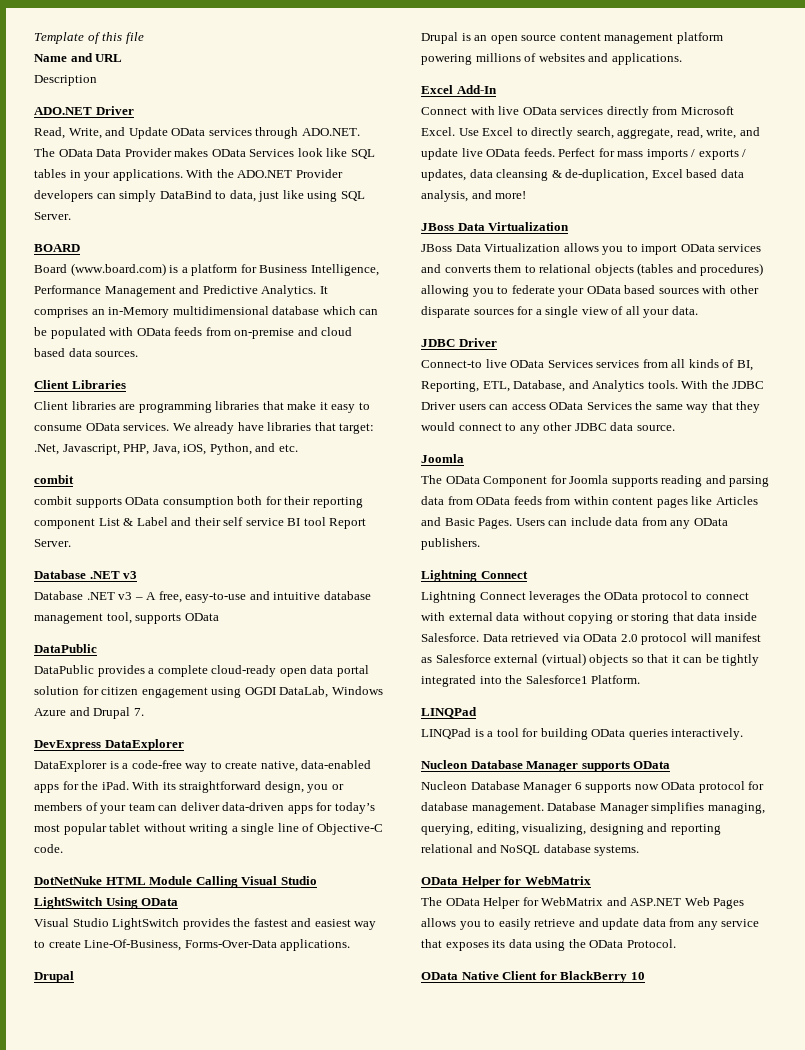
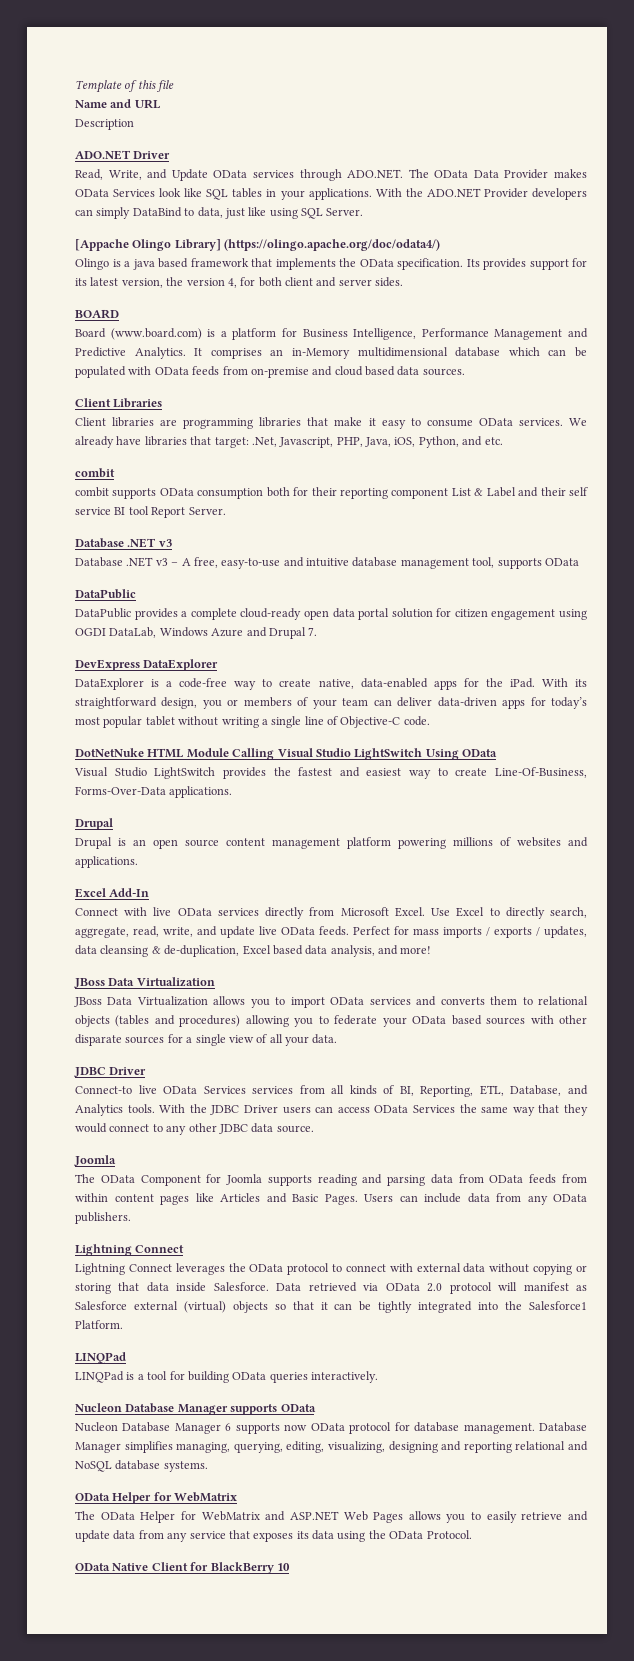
(71, 216) none -> [75,239,441,251] [75,258,587,270] [75,277,404,288] // [Appache Olingo Library] (https://olingo.apache.org/doc/odata4/) // Olingo is a java based framework that implements the OData specification. Its provides support for its latest version, the version 4, for both client and server sides.

